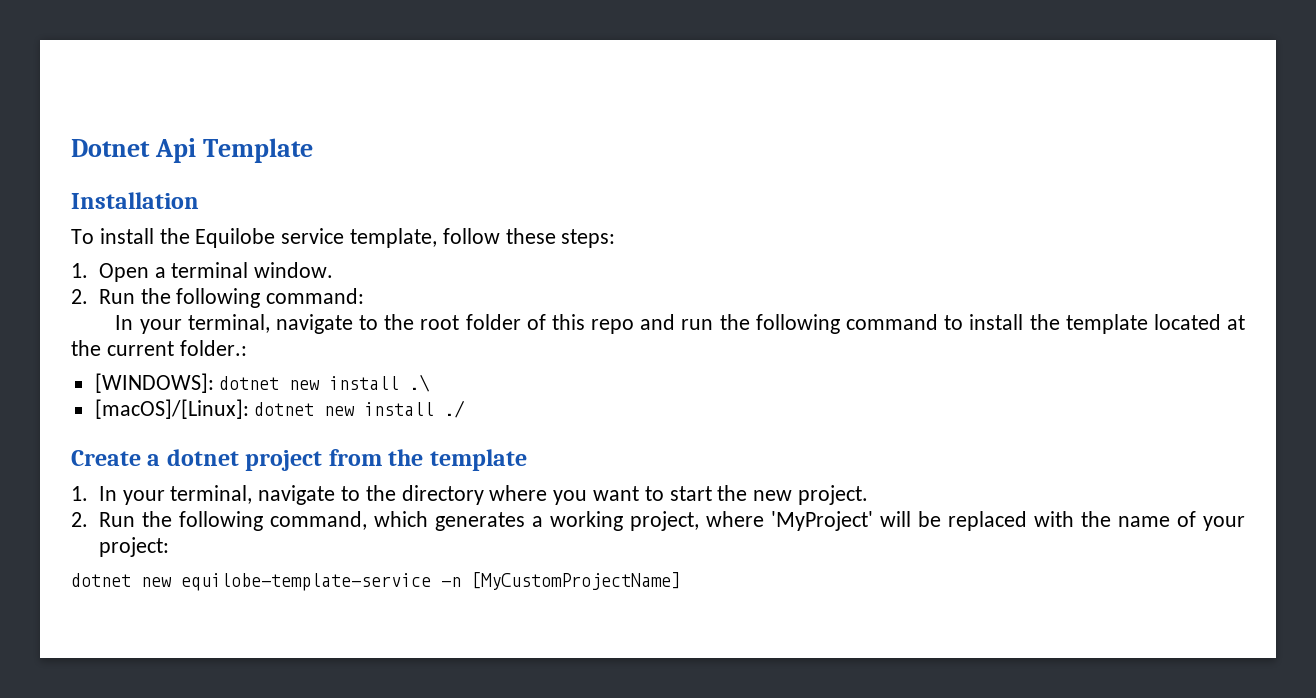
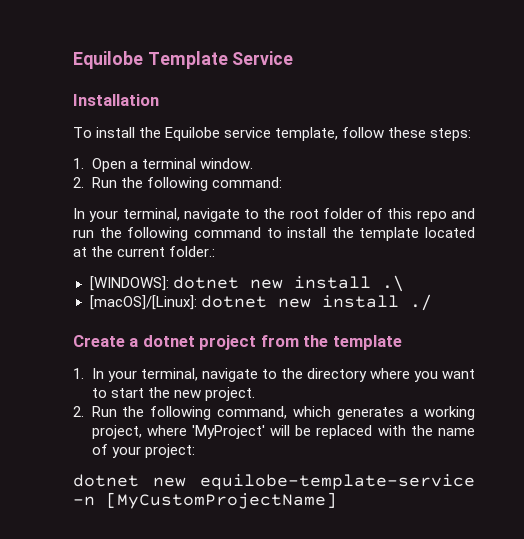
[71,138,197,163] Dotnet Api -> [73,51,143,69] Equilobe
(314, 150) none -> [232,51,294,65] Service

